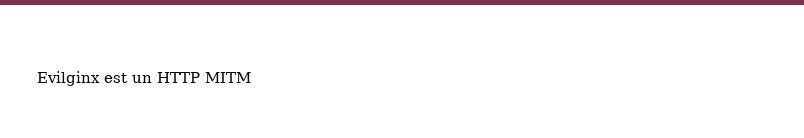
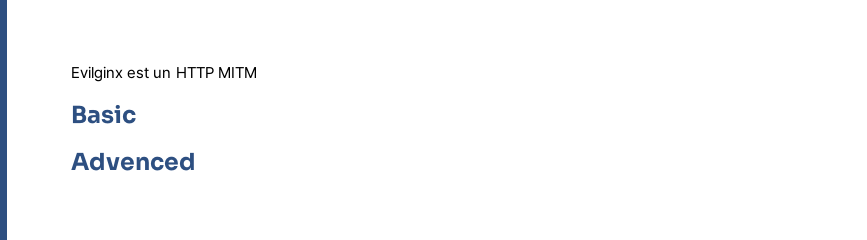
(251, 77) none -> [71,104,136,124] [71,152,196,171] // Basic // Advenced

